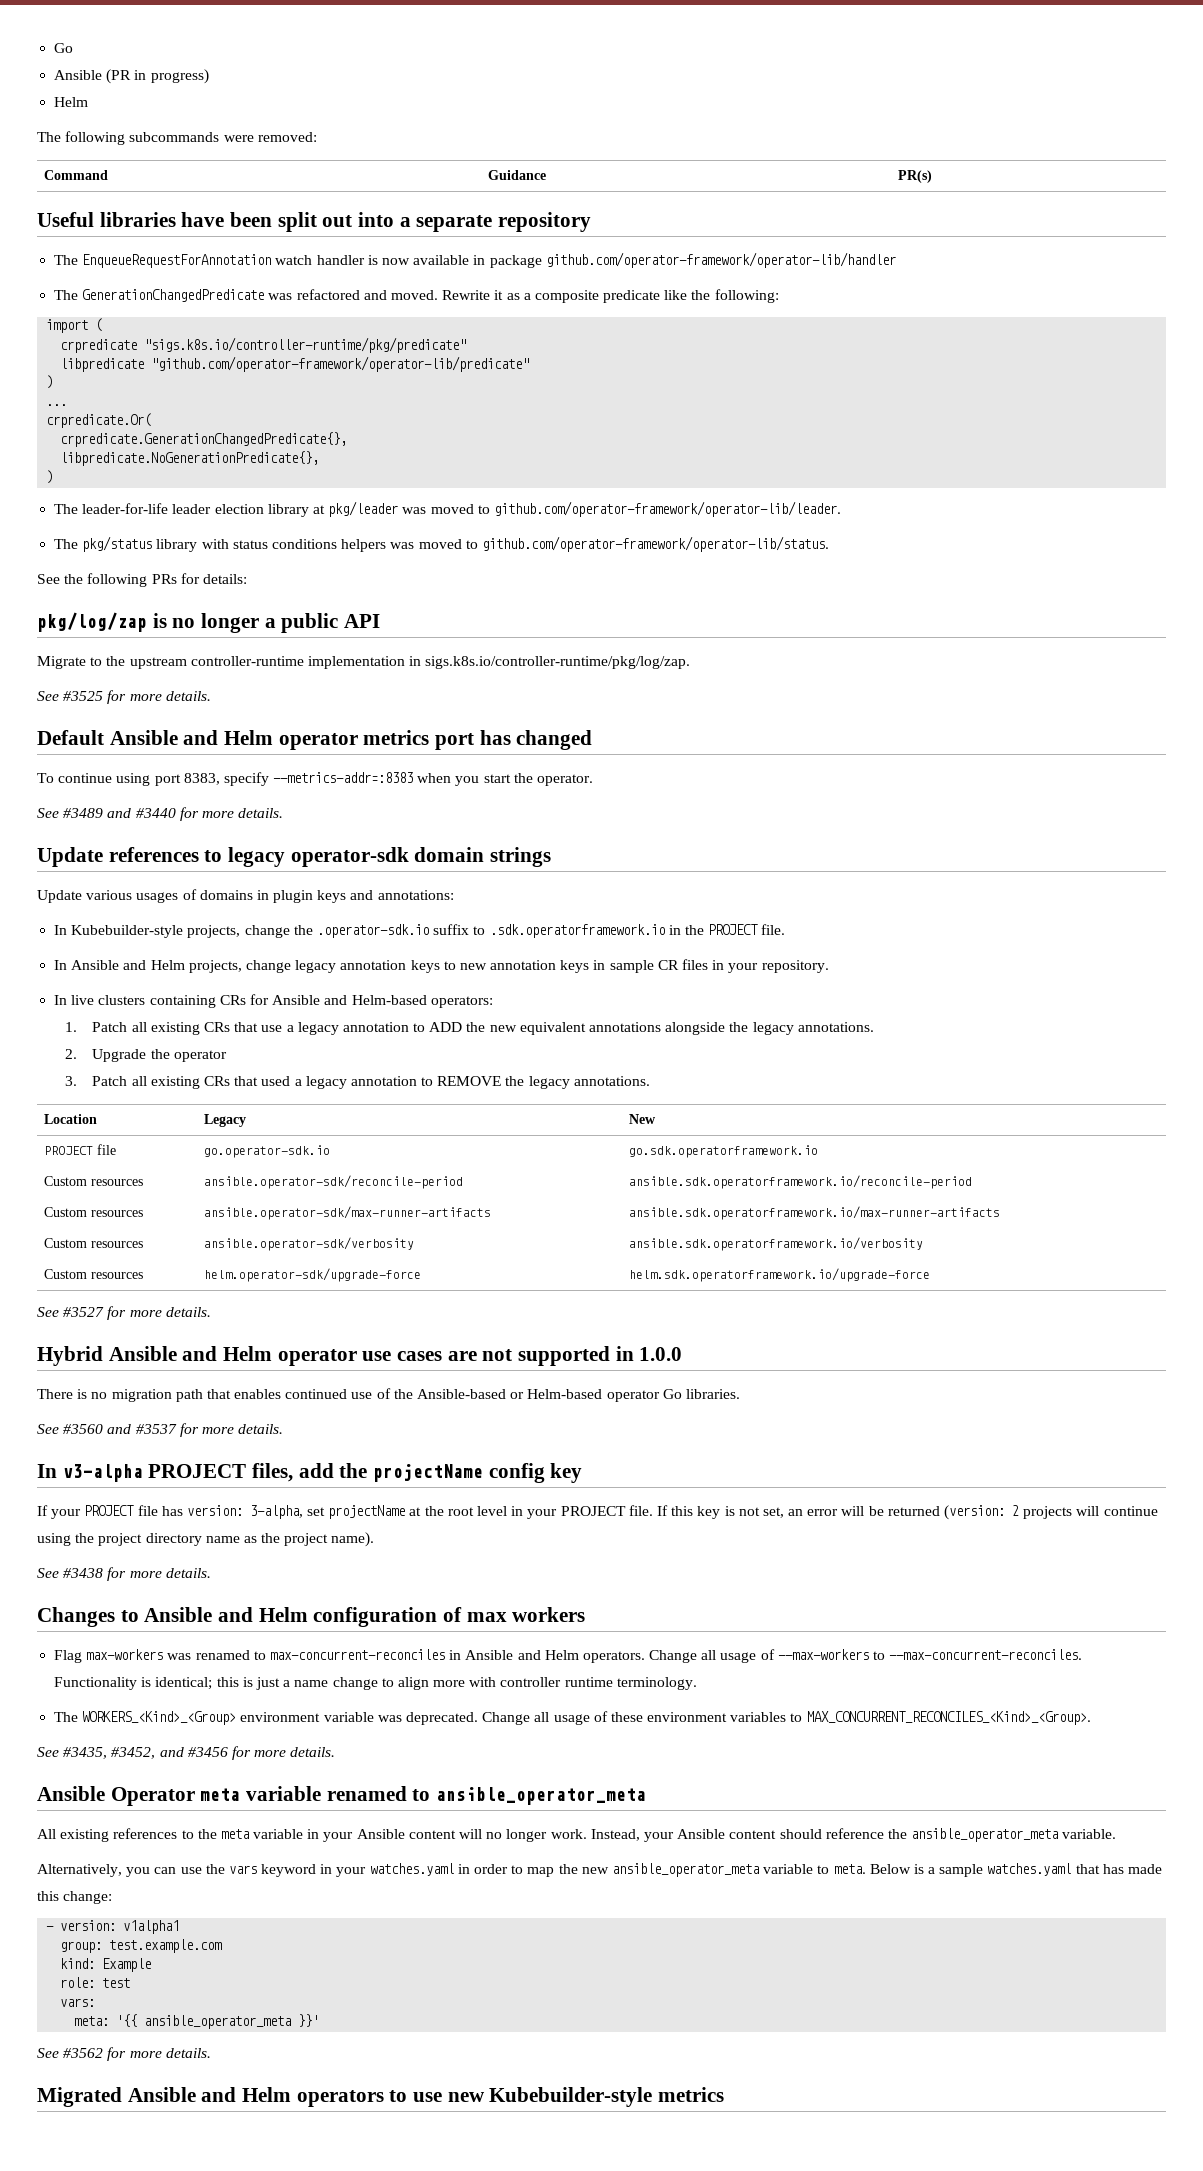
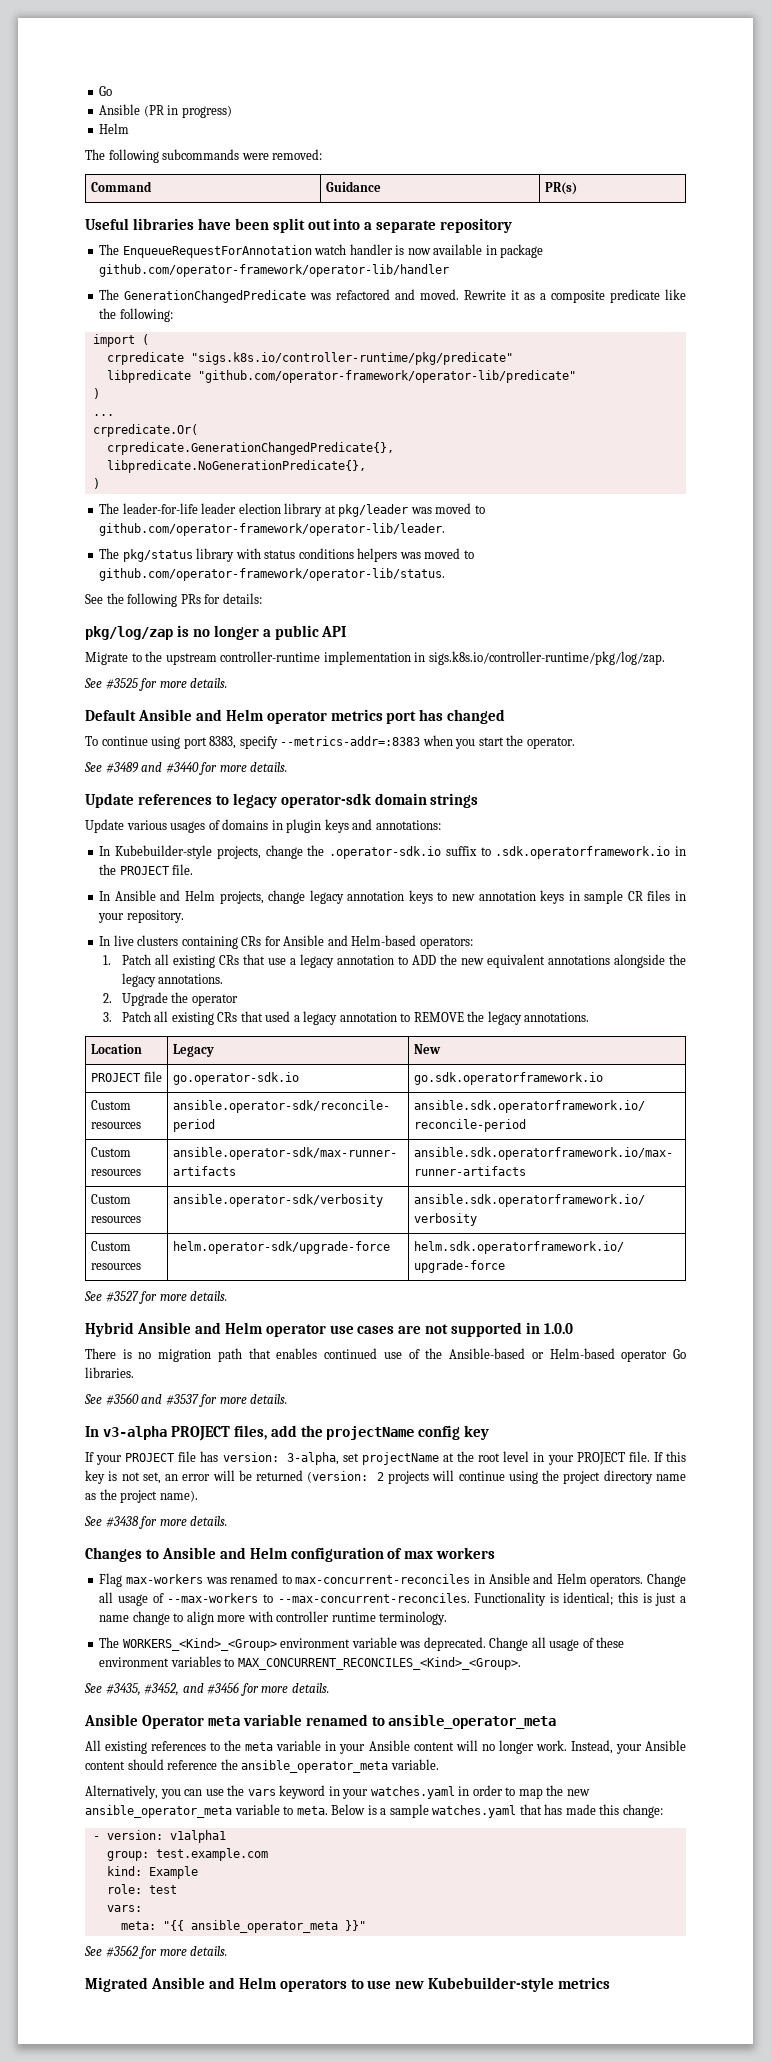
[116,2014,320,2029] '{{ ansible_operator_meta }}' -> [162,1920,366,1933] "{{ ansible_operator_meta }}"

